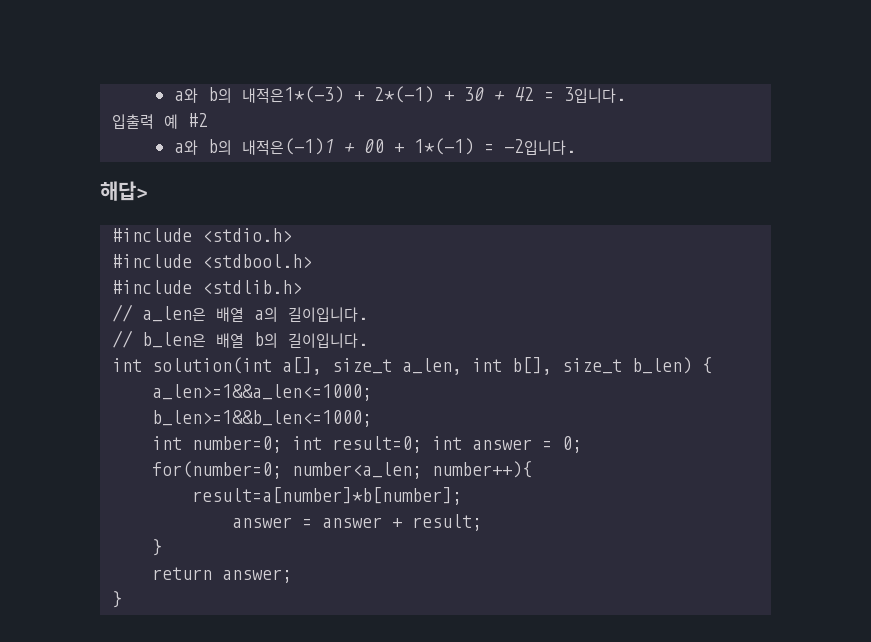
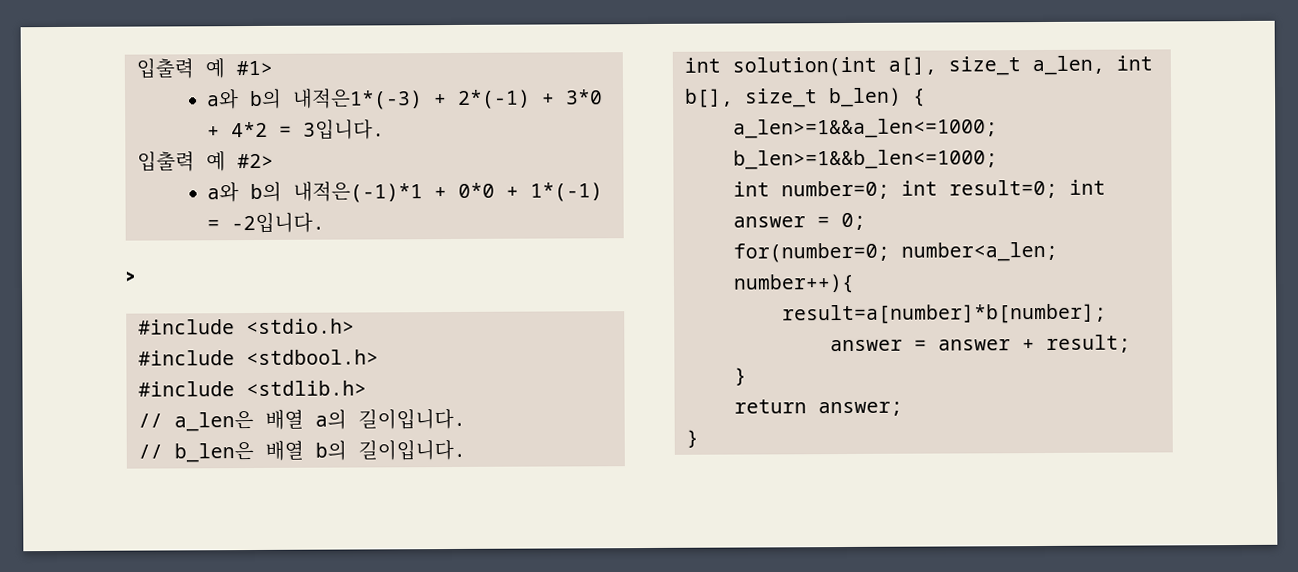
(174, 95) none -> [136,58,273,79] 입출력 예 #1> //
[464,87,534,101] 30 + 42 -> [566,89,603,105] [207,121,268,138] 3*0 + 4*2
[188,113,208,127] [174,138,384,155] #2 // a와 b의 내적은(-1)1 + 00 -> [237,153,274,169] [207,181,495,203] #2> // a와 b의 내적은(-1)*1 + 0*0
[100,181,148,201] 해답> -> [125,271,135,283] >

